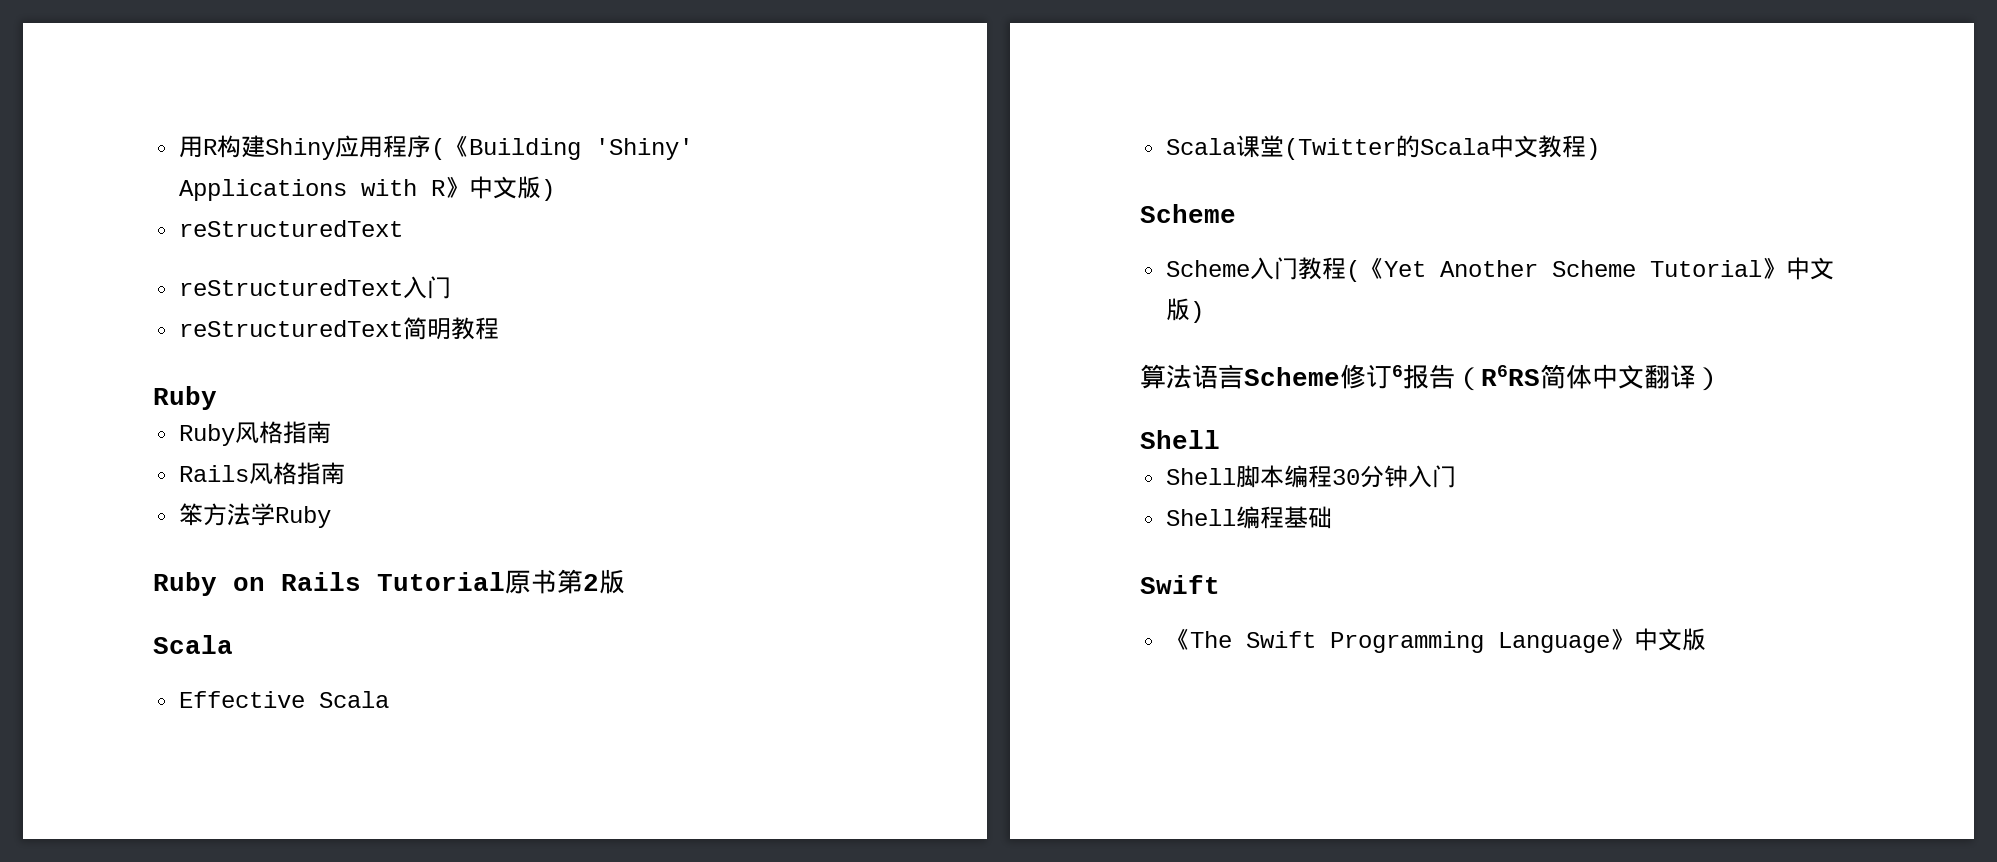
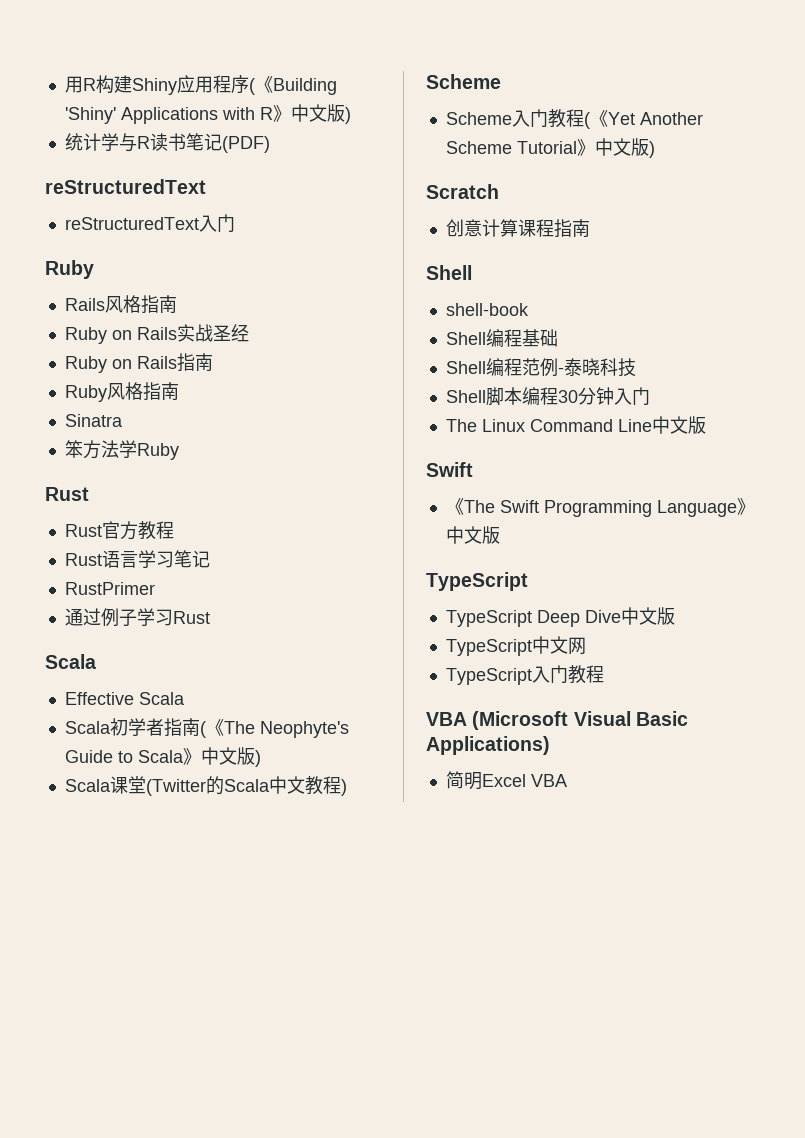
[179,220,404,237] [179,276,452,299] [179,317,500,340] [153,386,217,410] reStructuredText // reStructuredText入门 // reStructuredText简明教程 // Ruby -> [64,133,270,153] [45,179,206,194] [64,214,235,232] [45,260,94,279] [64,295,177,314] [64,324,249,344] [64,353,213,373] 统计学与R读书笔记(PDF) // reStructuredText // reStructuredText入门 // Ruby // Rails风格指南 // Ruby on Rails实战圣经 // Ruby on Rails指南
[179,462,346,485] Rails风格指南 -> [64,414,123,427] Sinatra
[153,569,625,596] [153,635,233,654] [179,691,390,708] Ruby on Rails Tutorial原书第2版 // Scala // Effective Scala -> [45,487,89,501] [64,521,174,540] [64,550,210,568] [64,582,155,595] [64,608,210,627] [45,654,96,669] [64,692,185,705] [64,718,349,738] [64,747,261,767] Rust // Rust官方教程 // Rust语言学习笔记 // RustPrimer // 通过例子学习Rust // Scala // Effective Scala // Scala初学者指南(《The Neophyte's Guide to Scala》中文版)
[1140,364,1722,391] [1140,430,1220,449] 算法语言Scheme修订6报告（R6RS简体中文翻译） // Shell -> [426,184,499,199] [445,219,590,238] [426,265,472,280] [445,303,529,316] [445,329,558,347] [445,358,636,377] Scratch // 创意计算课程指南 // Shell // shell-book // Shell编程基础 // Shell编程范例-泰晓科技
[1166,506,1333,529] Shell编程基础 -> [445,416,706,434] The Linux Command Line中文版
(1707, 639) none -> [426,572,528,591] [445,607,675,627] [445,636,586,656] [445,665,604,685] [426,711,688,730] [426,736,550,755] [445,771,567,790] // TypeScript // TypeScript Deep Dive中文版 // TypeScript中文网 // TypeScript入门教程 // VBA (Microsoft Visual Basic Applications) // 简明Excel VBA

